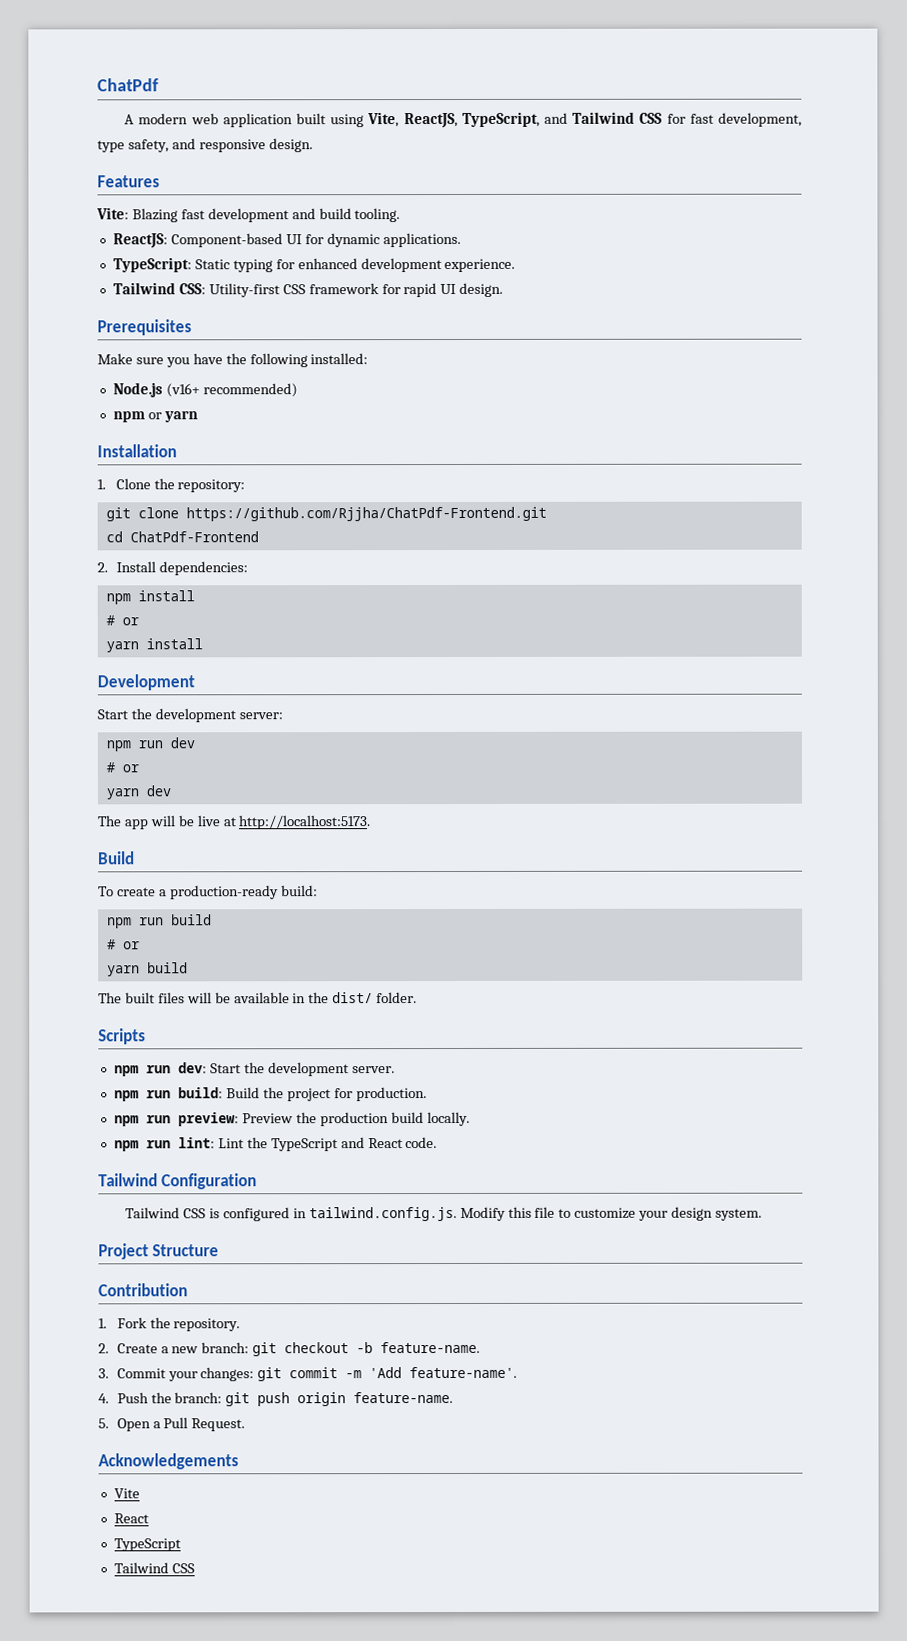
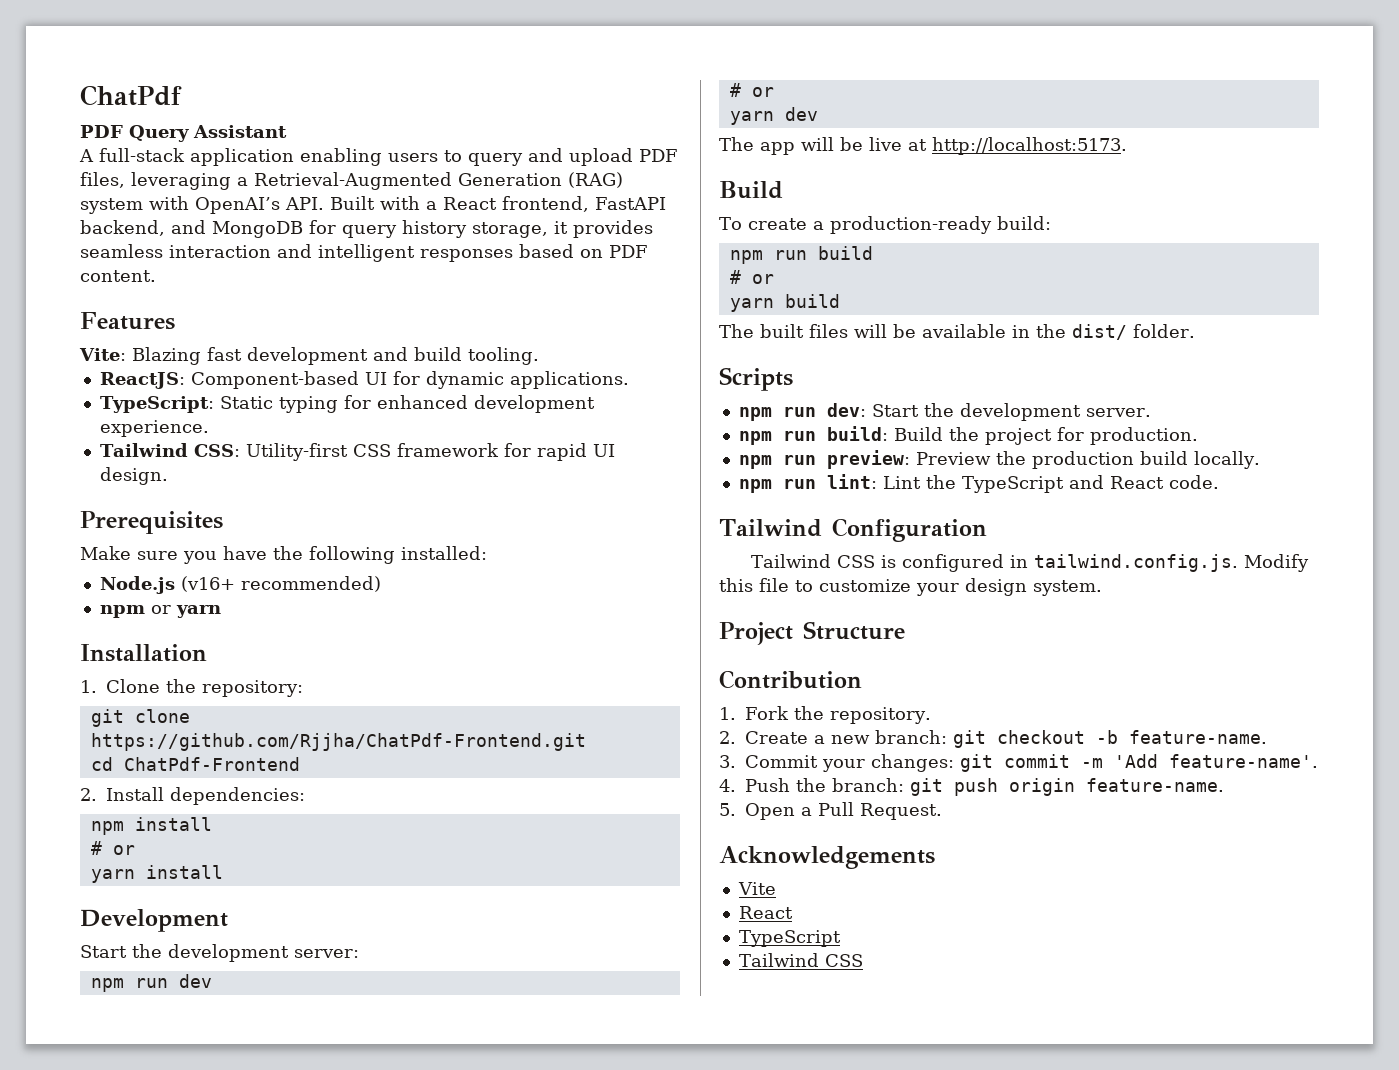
[124,111,802,129] [97,138,313,153] A modern web application built using Vite, ReactJS, TypeScript, and Tailwind CSS for fast development, type safety, and responsive design. -> [80,125,287,142] [79,148,677,166] [80,172,623,190] [80,196,666,214] [80,220,653,238] [80,244,647,262] [80,270,156,282] PDF Query Assistant // A full-stack application enabling users to query and upload PDF files, leveraging a Retrieval-Augmented Generation (RAG) system with OpenAI’s API. Built with a React frontend, FastAPI backend, and MongoDB for query history storage, it provides seamless interaction and intelligent responses based on PDF content.

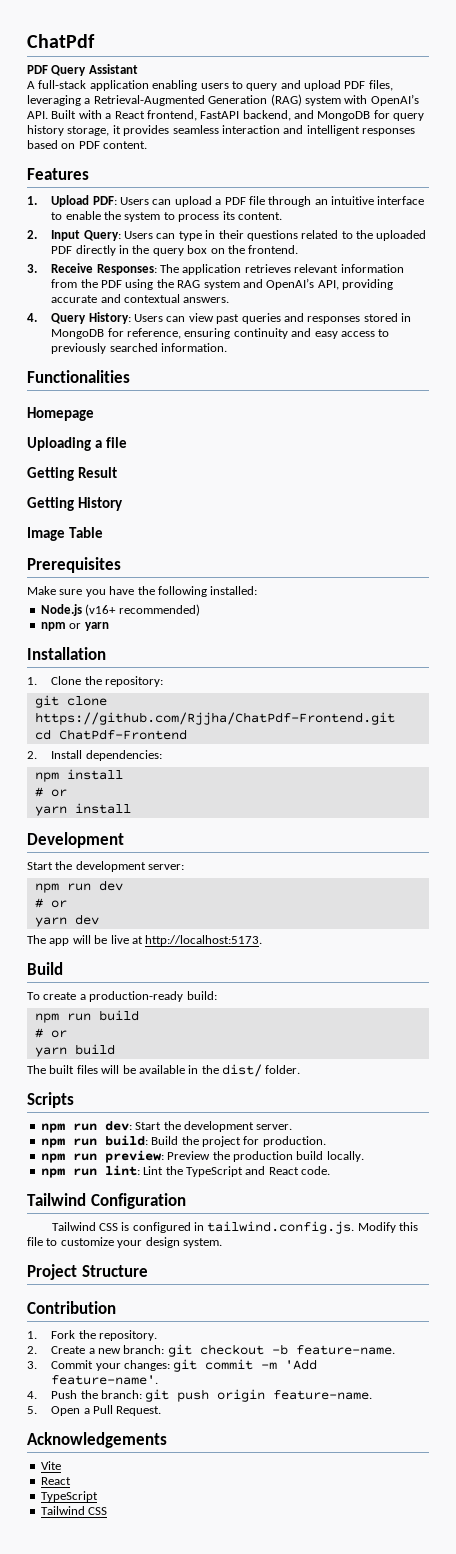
[79,347,539,365] [99,371,629,389] [99,395,595,413] [99,420,209,437] [99,443,615,461] [99,467,168,485] Vite: Blazing fast development and build tooling. // ReactJS: Component-based UI for dynamic applications. // TypeScript: Static typing for enhanced development experience. // Tailwind CSS: Utility-first CSS framework for rapid UI design. -> [27,195,425,207] [51,211,282,222] [27,230,427,241] [51,245,299,256] [27,263,404,275] [51,278,394,290] [51,294,230,303] [27,312,412,324] [51,328,390,339] [51,343,228,354] [27,370,130,383] [27,407,94,421] [27,437,127,451] [27,467,117,481] [27,497,123,511] [27,527,103,541] 1. Upload PDF: Users can upload a PDF file through an intuitive interface to enable the system to process its content. // 2. Input Query: Users can type in their questions related to the uploaded PDF directly in the query box on the frontend. // 3. Receive Responses: The application retrieves relevant information from the PDF using the RAG system and OpenAI’s API, providing accurate and contextual answers. // 4. Query History: Users can view past queries and responses stored in MongoDB for reference, ensuring continuity and easy access to previously searched information. // Functionalities // Homepage // Uploading a file // Getting Result // Getting History // Image Table

